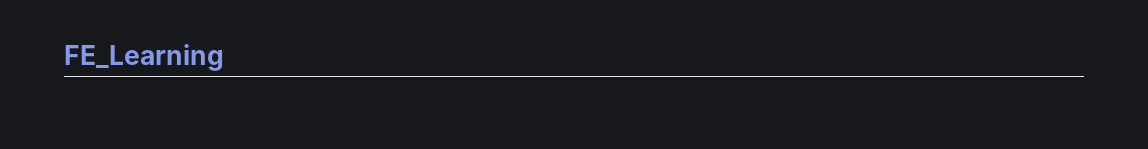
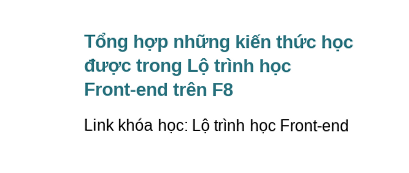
[64,44,224,71] FE_Learning -> [84,32,354,53] [84,57,292,76] [83,81,234,97] [83,117,349,135] Tổng hợp những kiến thức học được trong Lộ trình học Front-end trên F8 // Link khóa học: Lộ trình học Front-end

